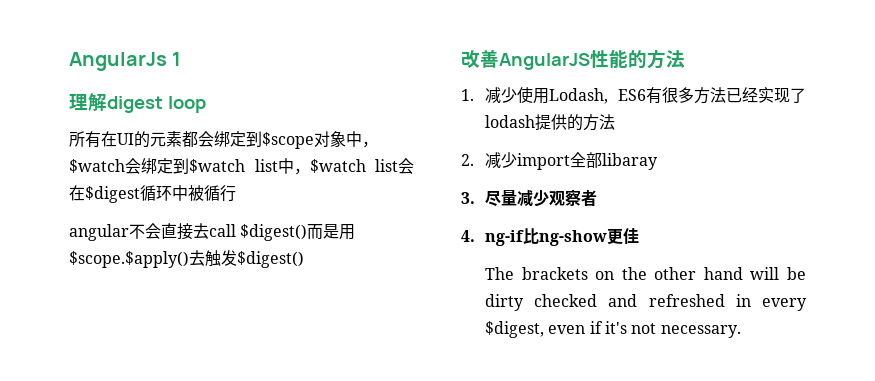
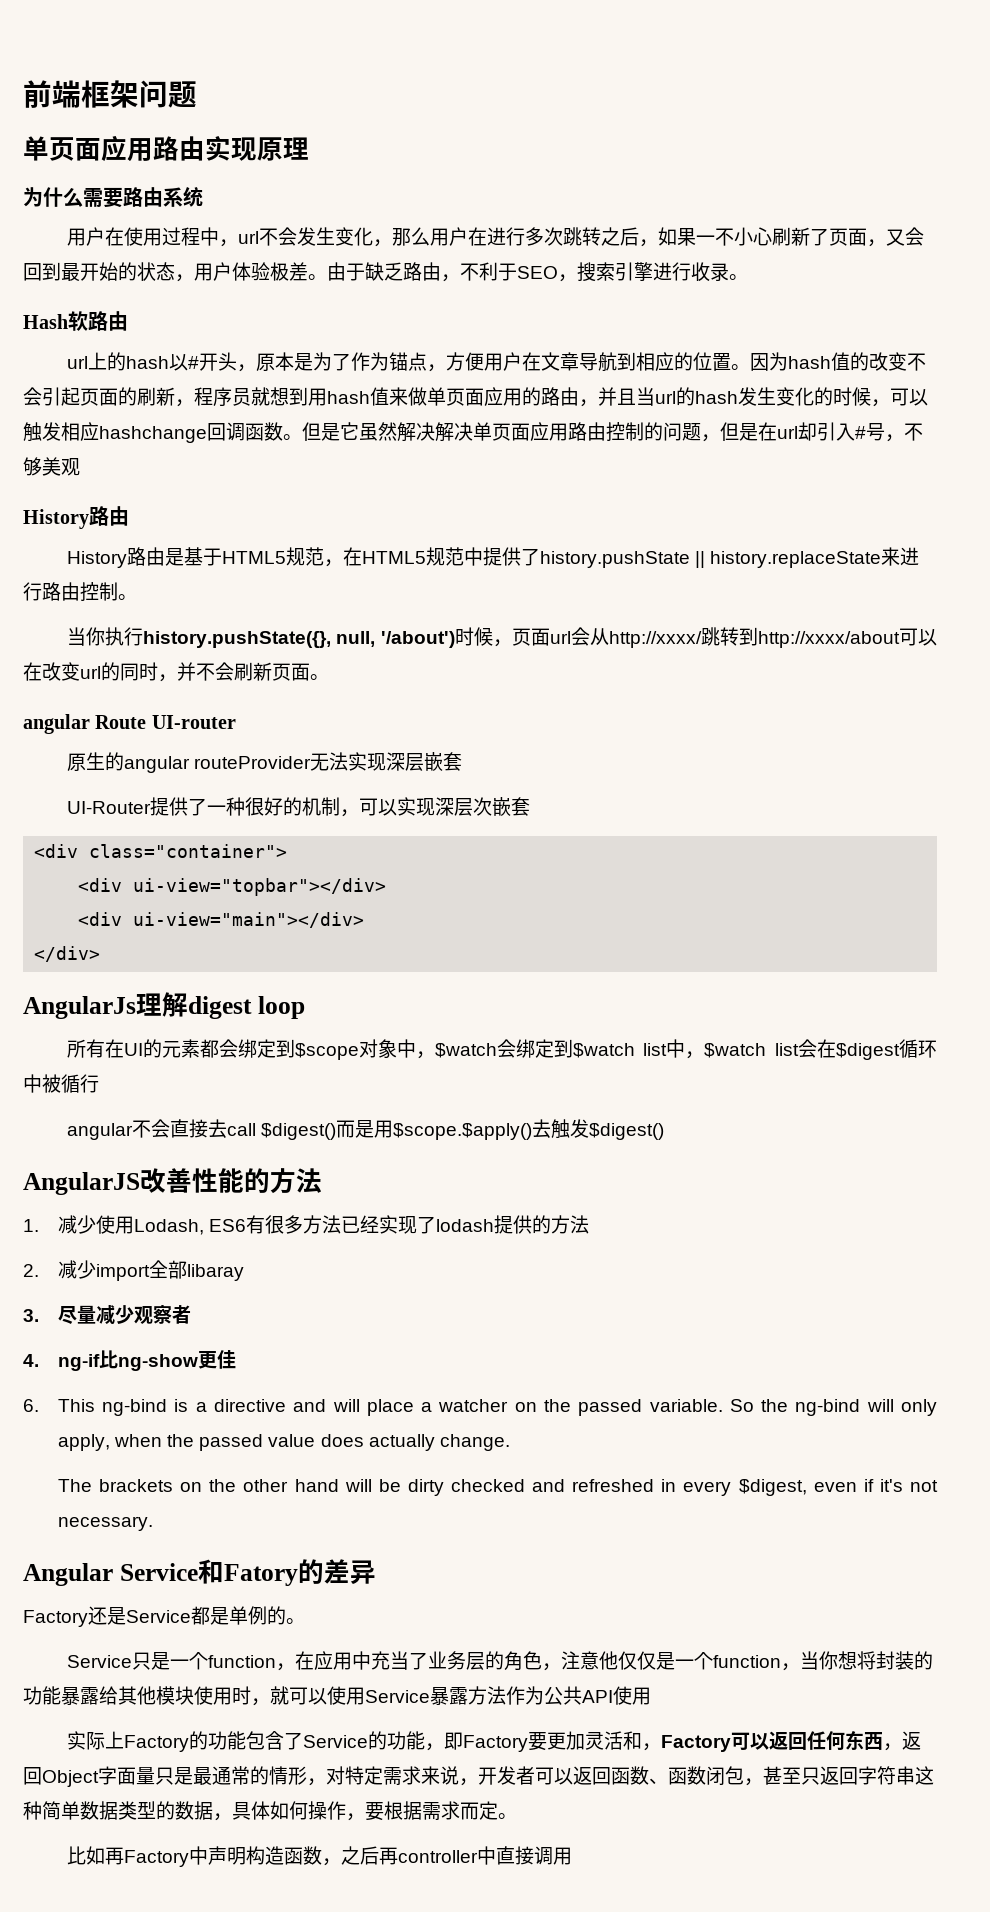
[69,52,182,71] AngularJs 1 // -> [23,80,197,108] [23,135,309,162] [23,186,203,208] [66,227,924,247] [23,262,748,282] [23,311,128,331] [66,352,926,372] [23,387,928,407] [23,422,923,443] [23,457,80,476] [23,506,129,529] [66,547,920,568] [23,582,137,602] [66,627,937,648] [23,662,329,682] [23,714,236,734] [66,752,462,773] [66,797,530,817] [34,844,288,858] [78,878,387,896] [78,912,365,928] [34,946,101,962] [23,996,136,1019] 前端框架问题 // 单页面应用路由实现原理 // 为什么需要路由系统 // 用户在使用过程中，url不会发生变化，那么用户在进行多次跳转之后，如果一不小心刷新了页面，又会回到最开始的状态，用户体验极差。由于缺乏路由，不利于SEO，搜索引擎进行收录。 // Hash软路由 // url上的hash以#开头，原本是为了作为锚点，方便用户在文章导航到相应的位置。因为hash值的改变不会引起页面的刷新，程序员就想到用hash值来做单页面应用的路由，并且当url的hash发生变化的时候，可以触发相应hashchange回调函数。但是它虽然解决解决单页面应用路由控制的问题，但是在url却引入#号，不够美观 // History路由 // History路由是基于HTML5规范，在HTML5规范中提供了history.pushState || history.replaceState来进行路由控制。 // 当你执行history.pushState({}, null, '/about')时候，页面url会从http://xxxx/跳转到http://xxxx/about可以在改变url的同时，并不会刷新页面。 // angular Route UI-router // 原生的angular routeProvider无法实现深层嵌套 // UI-Router提供了一种很好的机制，可以实现深层次嵌套 // <div class="container"> // <div ui-view="topbar"></div> // <div ui-view="main"></div> // </div> // AngularJs
[461,50,590,70] 改善AngularJS -> [23,1168,192,1195] AngularJS改善
(640, 236) none -> [23,1399,938,1416] [57,1434,510,1451] // 6. This ng-bind is a directive and will place a watcher on the passed variable. So the ng-bind will only apply, when the passed value does actually change.
(741, 331) none -> [23,1559,376,1586] [23,1606,305,1627] [66,1651,933,1671] [23,1686,651,1706] [66,1730,921,1752] [23,1766,934,1787] [23,1801,517,1821] [66,1846,572,1867] // Angular Service和Fatory的差异 // Factory还是Service都是单例的。 // Service只是一个function，在应用中充当了业务层的角色，注意他仅仅是一个function，当你想将封装的功能暴露给其他模块使用时，就可以使用Service暴露方法作为公共API使用 // 实际上Factory的功能包含了Service的功能，即Factory要更加灵活和，Factory可以返回任何东西，返回Object字面量只是最通常的情形，对特定需求来说，开发者可以返回函数、函数闭包，甚至只返回字符串这种简单数据类型的数据，具体如何操作，要根据需求而定。 // 比如再Factory中声明构造函数，之后再controller中直接调用

